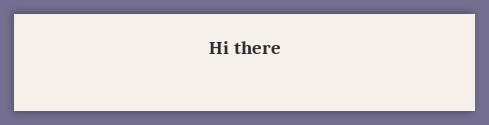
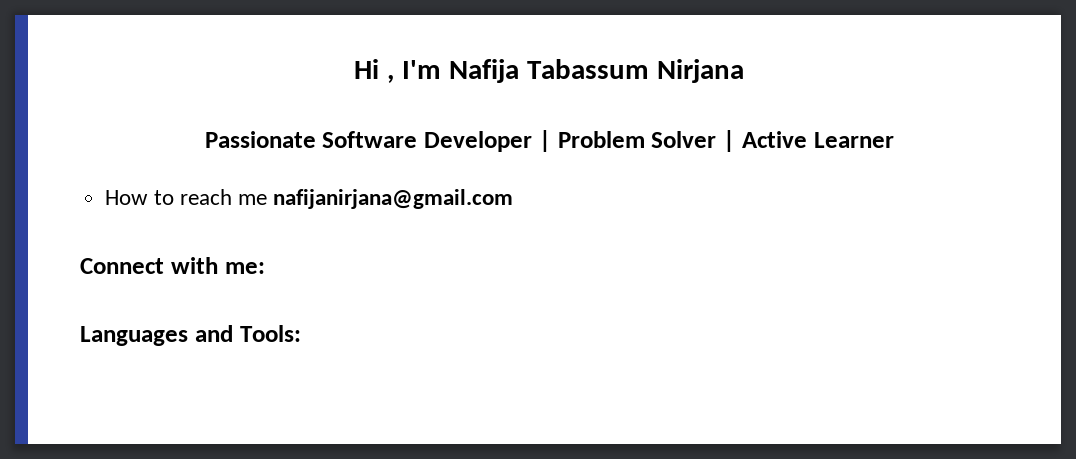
[233,41,281,54] there -> [387,59,744,83] [204,130,894,152] [105,189,514,209] [80,257,265,274] [80,325,301,346] , I'm Nafija Tabassum Nirjana // Passionate Software Developer | Problem Solver | Active Learner // How to reach me nafijanirjana@gmail.com // Connect with me: // Languages and Tools:

